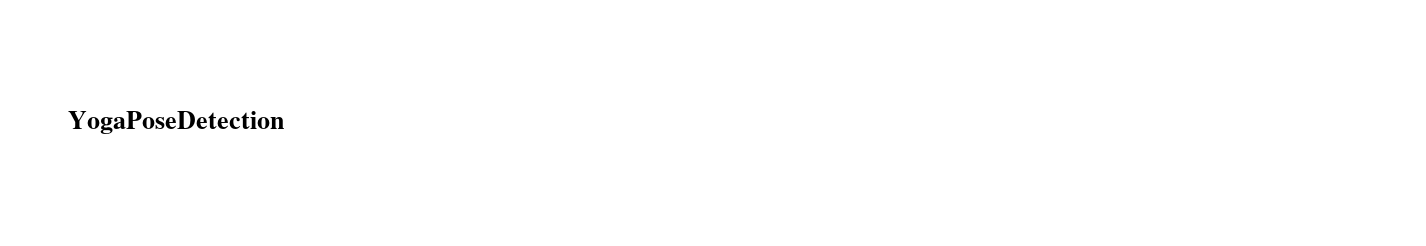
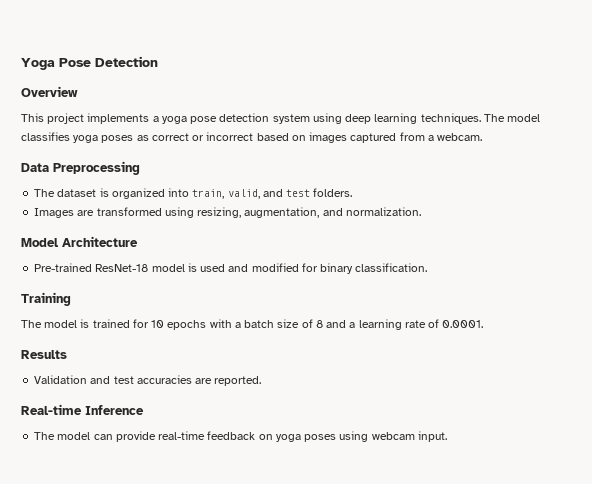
[68,111,284,134] YogaPoseDetection -> [21,56,158,70] [21,86,78,97] [21,113,541,124] [21,132,483,143] [21,161,140,175] [34,188,353,199] [34,207,421,218] [21,236,138,247] [34,263,428,274] [21,292,71,306] [21,319,484,330] [21,350,67,359] [34,375,262,386] [21,404,144,415] [34,431,447,442] Yoga Pose Detection // Overview // This project implements a yoga pose detection system using deep learning techniques. The model classifies yoga poses as correct or incorrect based on images captured from a webcam. // Data Preprocessing // The dataset is organized into train, valid, and test folders. // Images are transformed using resizing, augmentation, and normalization. // Model Architecture // Pre-trained ResNet-18 model is used and modified for binary classification. // Training // The model is trained for 10 epochs with a batch size of 8 and a learning rate of 0.0001. // Results // Validation and test accuracies are reported. // Real-time Inference // The model can provide real-time feedback on yoga poses using webcam input.

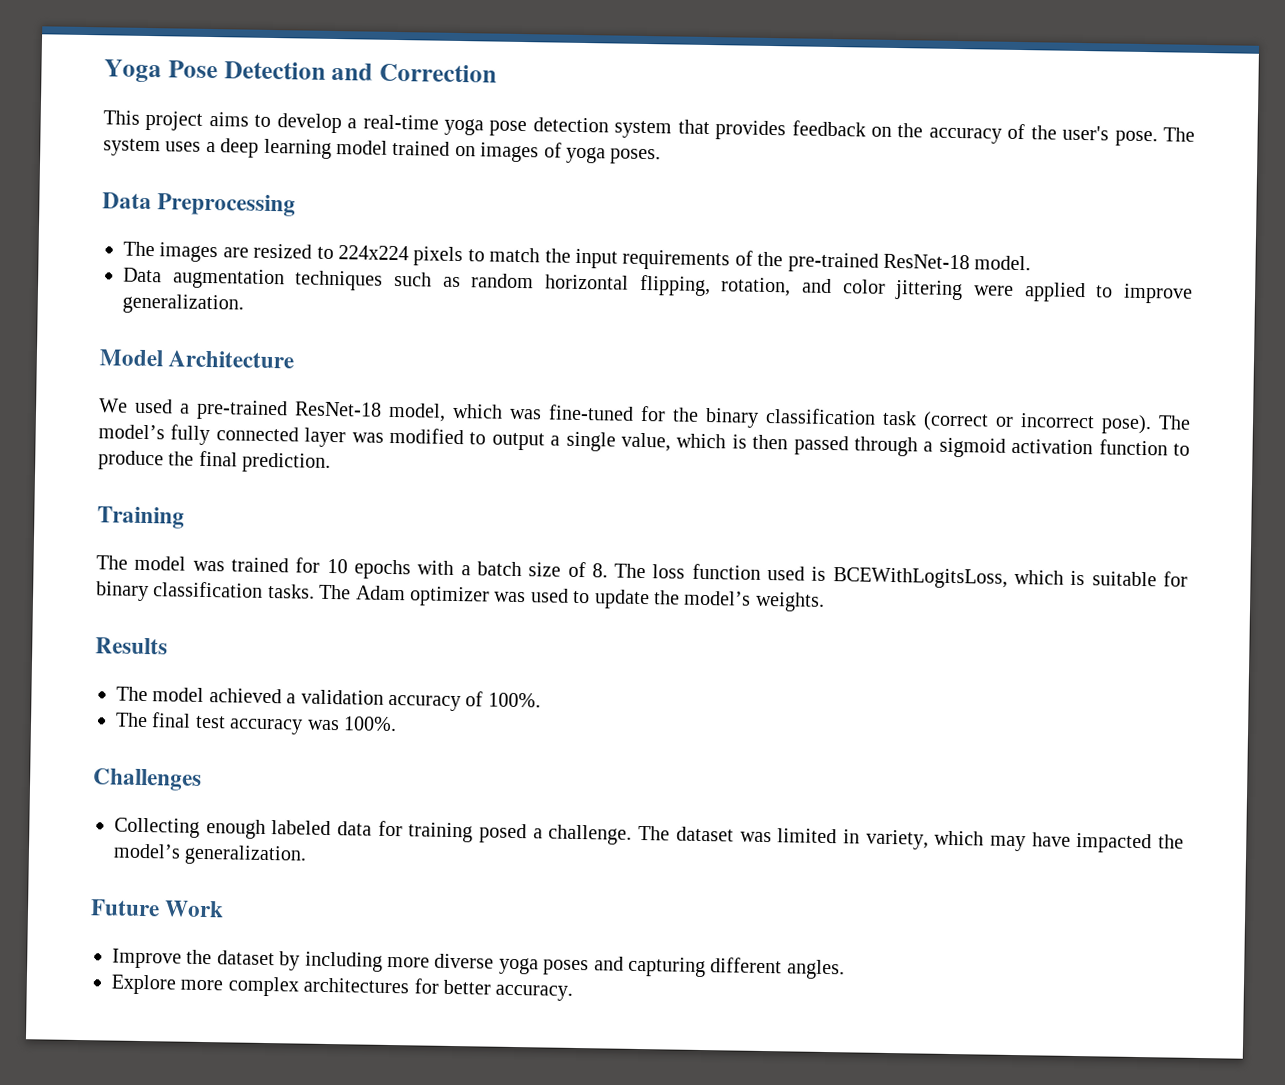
[21,86,78,97] // Overview -> [331,62,497,83] and Correction
[87,113,541,124] [21,132,483,143] [21,161,140,175] [34,188,353,199] [34,207,421,218] [21,236,138,247] [34,263,428,274] implements a yoga pose detection system using deep learning techniques. The model classifies yoga poses as correct or incorrect based on images captured from a webcam. // Data Preprocessing // The dataset is organized into train, valid, and test folders. // Images are transformed using resizing, augmentation, and normalization. // Model Architecture // Pre-trained ResNet-18 model is used and modified for binary classification. -> [208,111,1195,147] [103,138,662,165] [102,192,297,217] [123,241,1032,273] [123,267,1193,304] [122,293,244,315] [99,349,296,369] [99,398,1191,435] [98,424,1190,458] [98,450,332,473] aims to develop a real-time yoga pose detection system that provides feedback on the accuracy of the user's pose. The system uses a deep learning model trained on images of yoga poses. // Data Preprocessing // The images are resized to 224x224 pixels to match the input requirements of the pre-trained ResNet-18 model. // Data augmentation techniques such as random horizontal flipping, rotation, and color jittering were applied to improve generalization. // Model Architecture // We used a pre-trained ResNet-18 model, which was fine-tuned for the binary classification task (correct or incorrect pose). The model’s fully connected layer was modified to output a single value, which is then passed through a sigmoid activation function to produce the final prediction.
[80,319,90,328] is -> [192,560,225,572] was
[315,319,484,330] [21,350,67,359] [34,375,262,386] [21,404,144,415] [34,431,447,442] 8 and a learning rate of 0.0001. // Results // Validation and test accuracies are reported. // Real-time Inference // The model can provide real-time feedback on yoga poses using webcam input. -> [591,563,1189,589] [96,581,825,612] [95,637,168,655] [116,686,541,712] [115,712,397,735] [92,768,202,791] [114,817,1185,854] [113,843,308,866] [90,899,225,918] [112,948,845,980] [111,974,574,1001] 8. The loss function used is BCEWithLogitsLoss, which is suitable for binary classification tasks. The Adam optimizer was used to update the model’s weights. // Results // The model achieved a validation accuracy of 100%. // The final test accuracy was 100%. // Challenges // Collecting enough labeled data for training posed a challenge. The dataset was limited in variety, which may have impacted the model’s generalization. // Future Work // Improve the dataset by including more diverse yoga poses and capturing different angles. // Explore more complex architectures for better accuracy.

